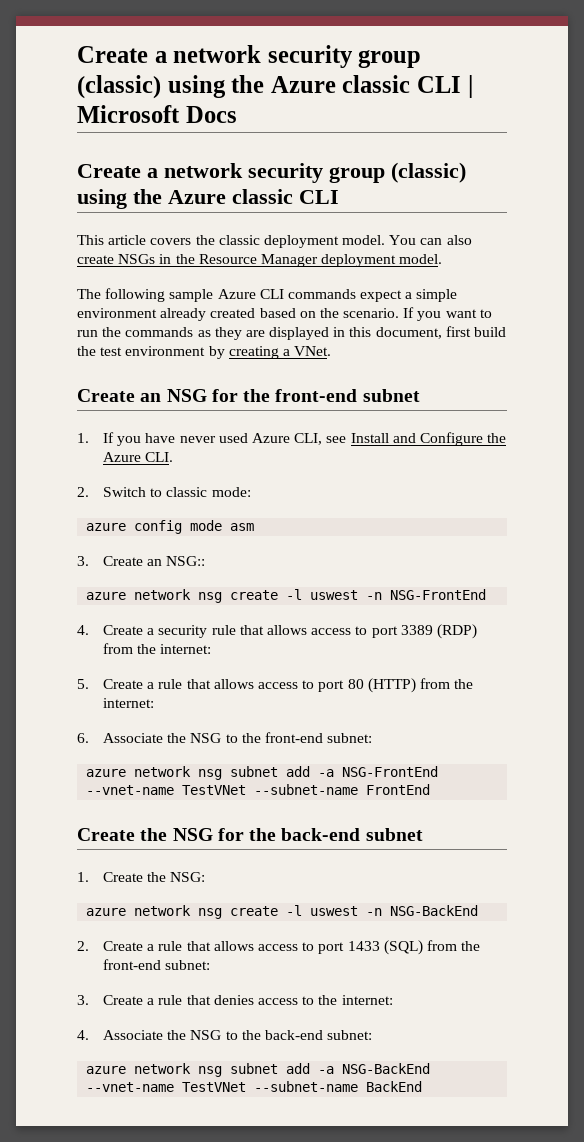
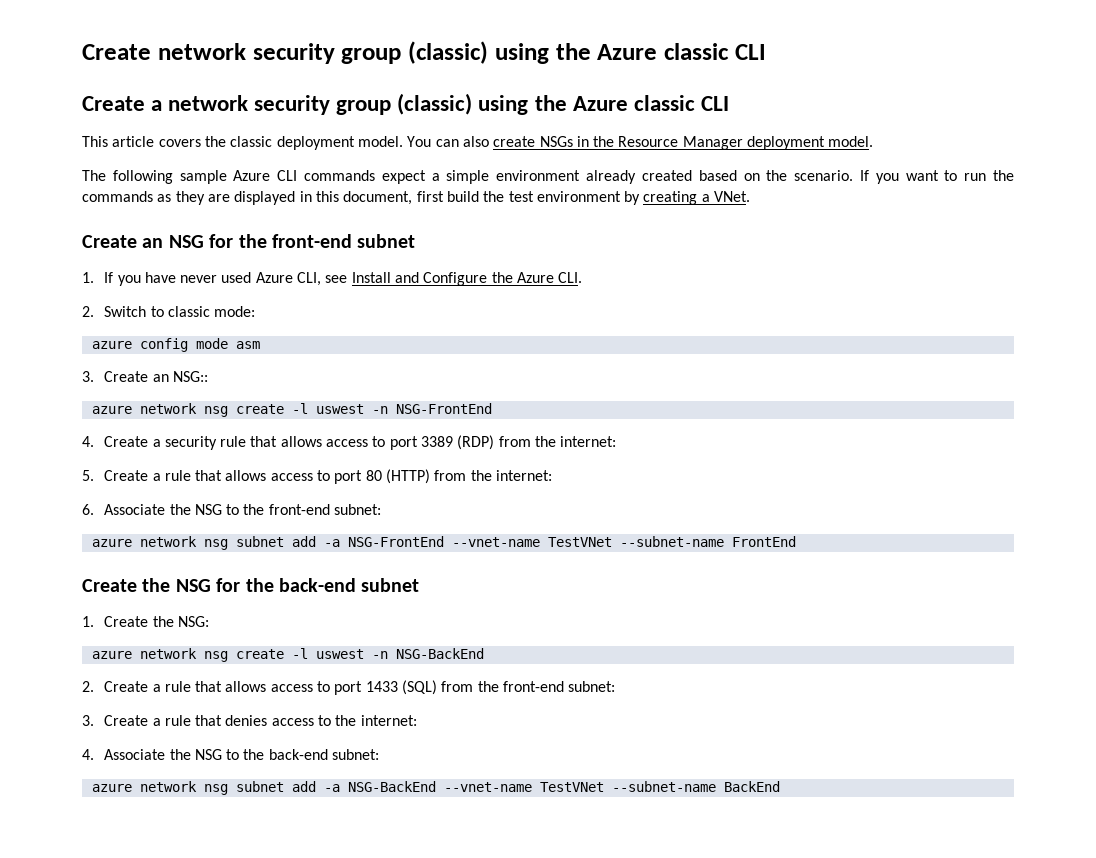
[77,45,422,68] [77,75,473,99] [77,105,237,123] Create a network security group (classic) using the Azure classic CLI | Microsoft Docs -> [82,41,766,64] Create network security group (classic) using the Azure classic CLI

